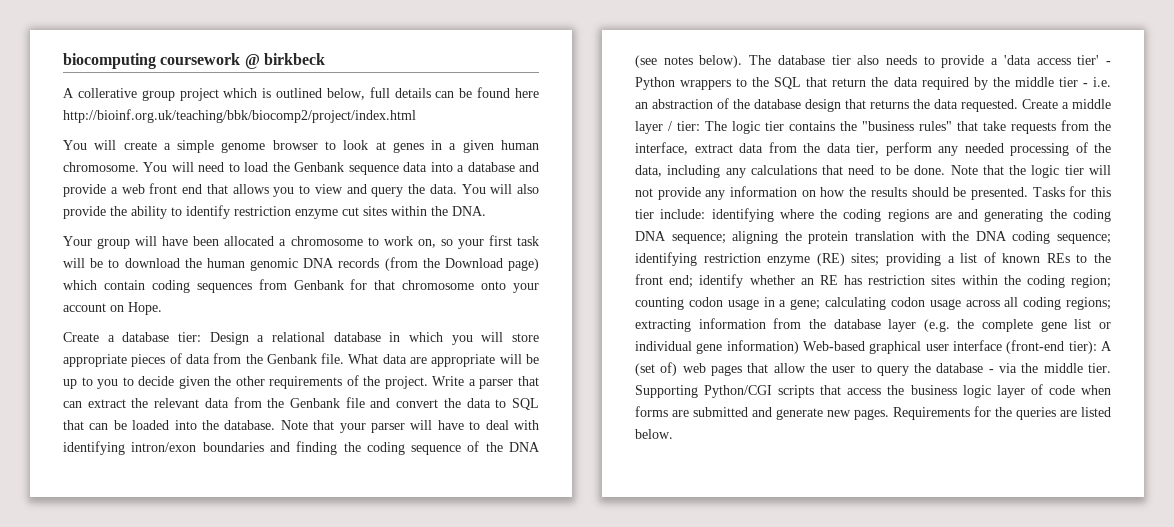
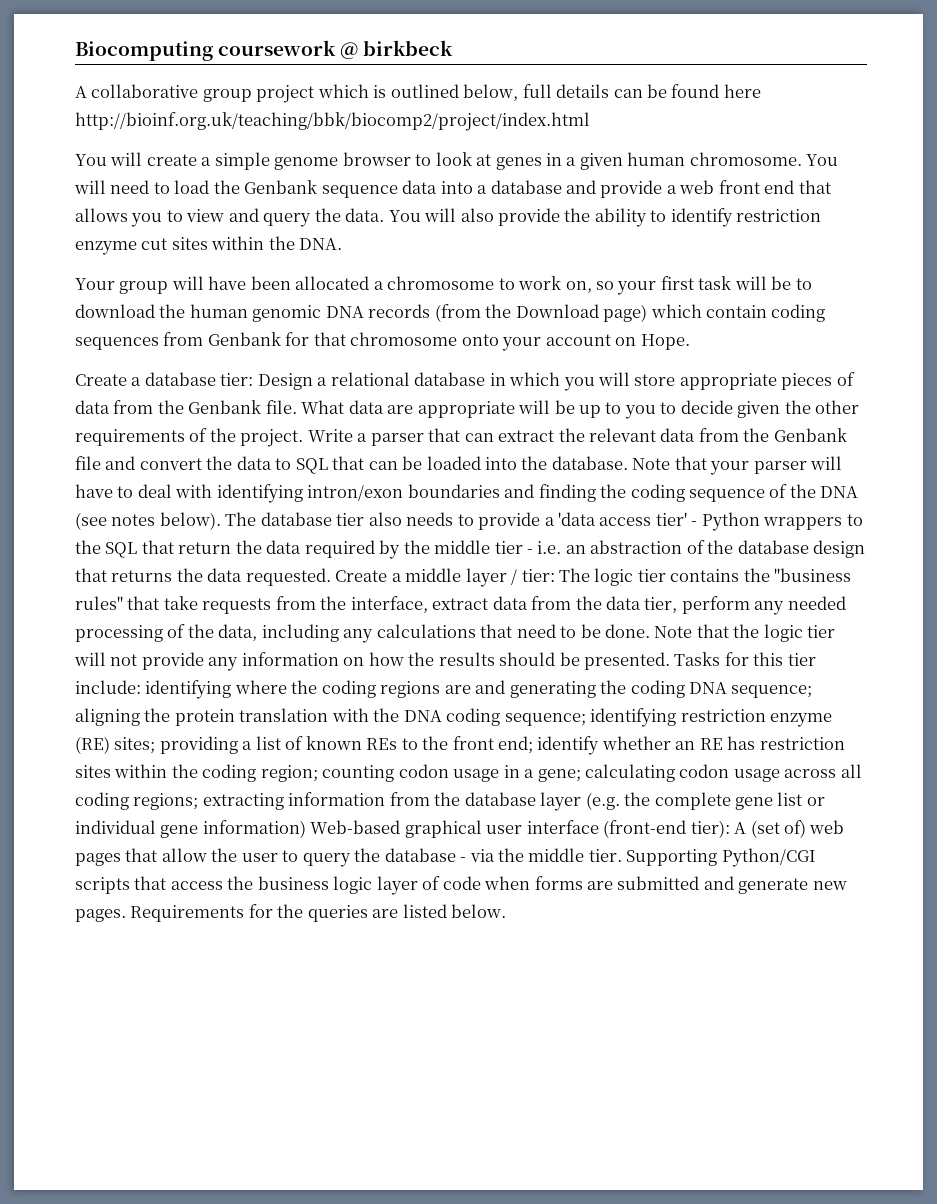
[63,53,156,69] biocomputing -> [75,41,213,61] Biocomputing
[77,88,137,98] collerative -> [91,84,199,98] collaborative

